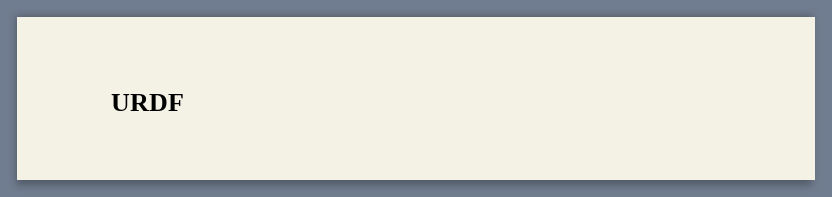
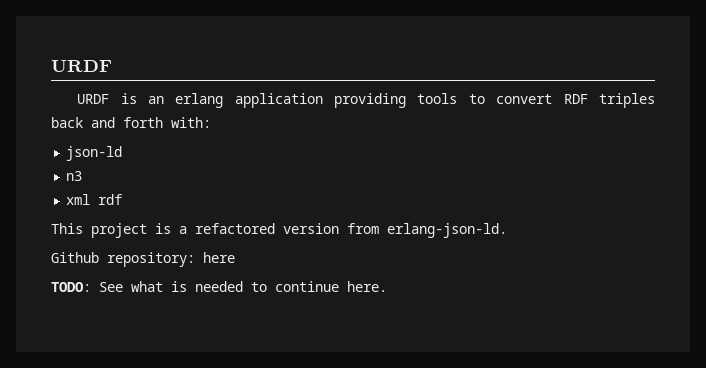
[111,94,184,111] URDF -> [51,60,112,72] [77,93,655,108] [51,117,211,128] [66,146,123,161] [66,171,83,181] [66,194,123,205] [51,223,507,238] [51,252,235,267] [51,281,387,292] URDF // URDF is an erlang application providing tools to convert RDF triples back and forth with: // json-ld // n3 // xml rdf // This project is a refactored version from erlang-json-ld. // Github repository: here // TODO: See what is needed to continue here.

